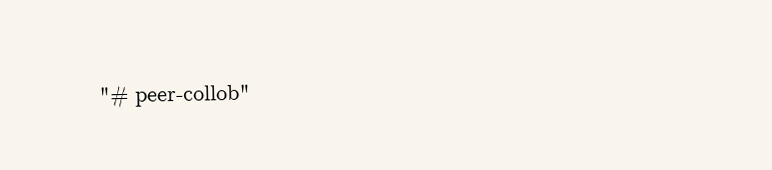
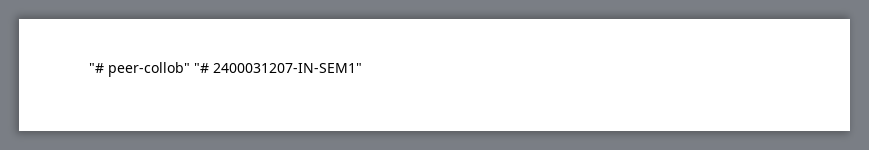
(251, 95) none -> [194,63,362,73] "# 2400031207-IN-SEM1"

